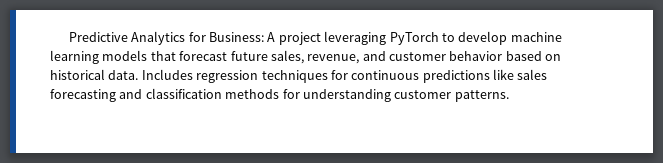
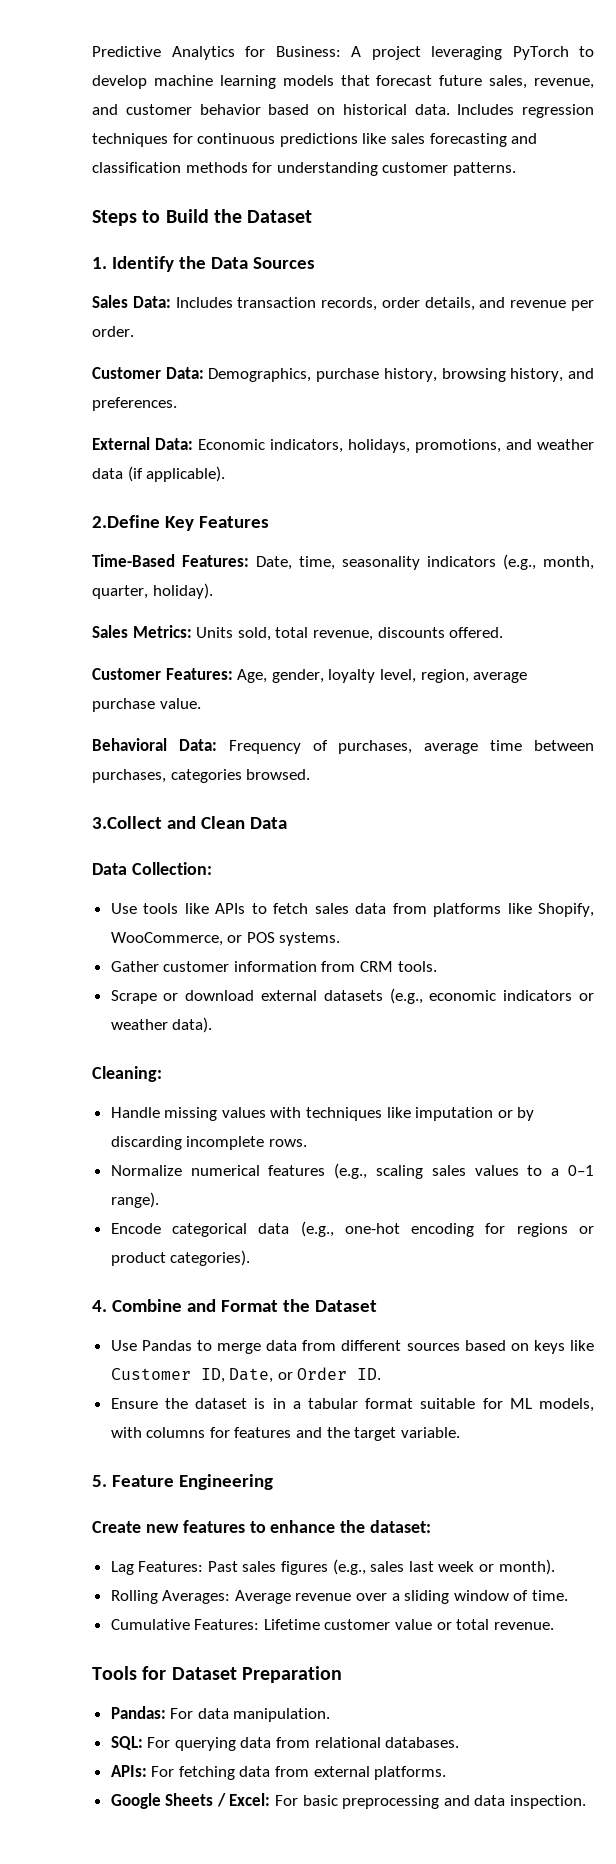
(509, 96) none -> [92,209,313,226] [92,256,315,272] [92,295,594,311] [92,326,134,337] [92,367,594,382] [92,397,177,411] [92,437,594,453] [92,466,226,482] [92,515,269,531] [92,554,594,570] [92,583,213,599] [92,625,504,641] [92,668,528,683] [92,698,201,712] [92,738,594,754] [92,769,311,783] [92,816,287,829] [92,862,212,875] [110,903,594,917] [110,932,341,946] [110,961,437,972] [110,988,594,1004] [110,1017,213,1033] [92,1066,162,1082] [110,1107,535,1121] [110,1136,307,1150] [110,1163,595,1179] [110,1192,159,1208] [110,1221,595,1237] [110,1250,251,1266] [92,1299,377,1312] [110,1340,594,1354] [110,1367,382,1383] [110,1398,594,1412] [110,1427,460,1441] [92,1474,273,1490] [92,1520,432,1533] [110,1559,555,1575] [110,1590,569,1604] [110,1619,554,1630] [92,1666,342,1683] [110,1706,331,1722] [110,1736,460,1751] [110,1765,447,1780] [110,1793,587,1809] // Steps to Build the Dataset // 1. Identify the Data Sources // Sales Data: Includes transaction records, order details, and revenue per order. // Customer Data: Demographics, purchase history, browsing history, and preferences. // External Data: Economic indicators, holidays, promotions, and weather data (if applicable). // 2.Define Key Features // Time-Based Features: Date, time, seasonality indicators (e.g., month, quarter, holiday). // Sales Metrics: Units sold, total revenue, discounts offered. // Customer Features: Age, gender, loyalty level, region, average purchase value. // Behavioral Data: Frequency of purchases, average time between purchases, categories browsed. // 3.Collect and Clean Data // Data Collection: // Use tools like APIs to fetch sales data from platforms like Shopify, WooCommerce, or POS systems. // Gather customer information from CRM tools. // Scrape or download external datasets (e.g., economic indicators or weather data). // Cleaning: // Handle missing values with techniques like imputation or by discarding incomplete rows. // Normalize numerical features (e.g., scaling sales values to a 0–1 range). // Encode categorical data (e.g., one-hot encoding for regions or product categories). // 4. Combine and Format the Dataset // Use Pandas to merge data from different sources based on keys like Customer ID, Date, or Order ID. // Ensure the dataset is in a tabular format suitable for ML models, with columns for features and the target variable. // 5. Feature Engineering // Create new features to enhance the dataset: // Lag Features: Past sales figures (e.g., sales last week or month). // Rolling Averages: Average revenue over a sliding window of time. // Cumulative Features: Lifetime customer value or total revenue. // Tools for Dataset Preparation // Pandas: For data manipulation. // SQL: For querying data from relational databases. // APIs: For fetching data from external platforms. // Google Sheets / Excel: For basic preprocessing and data inspection.

